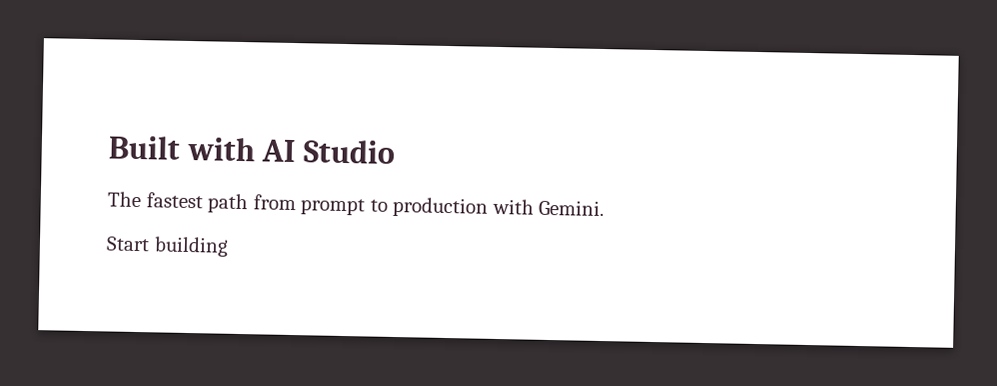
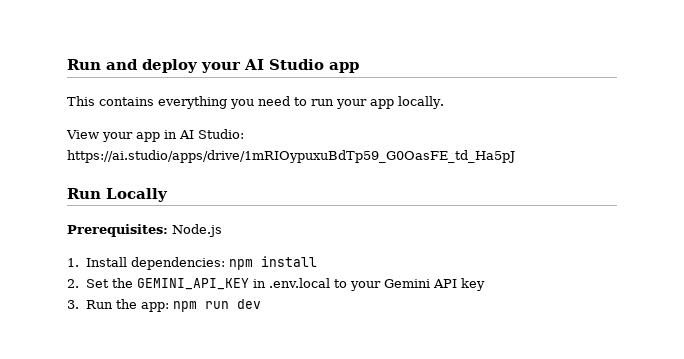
[108,135,395,164] [107,191,605,218] [106,236,229,257] Built with AI Studio // The fastest path from prompt to production with Gemini. // Start building -> [67,59,359,73] [67,96,444,109] [66,129,244,142] [67,150,515,163] [67,188,168,202] [67,224,222,237] [67,256,317,270] [67,278,486,291] [67,299,261,312] Run and deploy your AI Studio app // This contains everything you need to run your app locally. // View your app in AI Studio: https://ai.studio/apps/drive/1mRIOypuxuBdTp59_G0OasFE_td_Ha5pJ // Run Locally // Prerequisites: Node.js // 1. Install dependencies: npm install // 2. Set the GEMINI_API_KEY in .env.local to your Gemini API key // 3. Run the app: npm run dev

